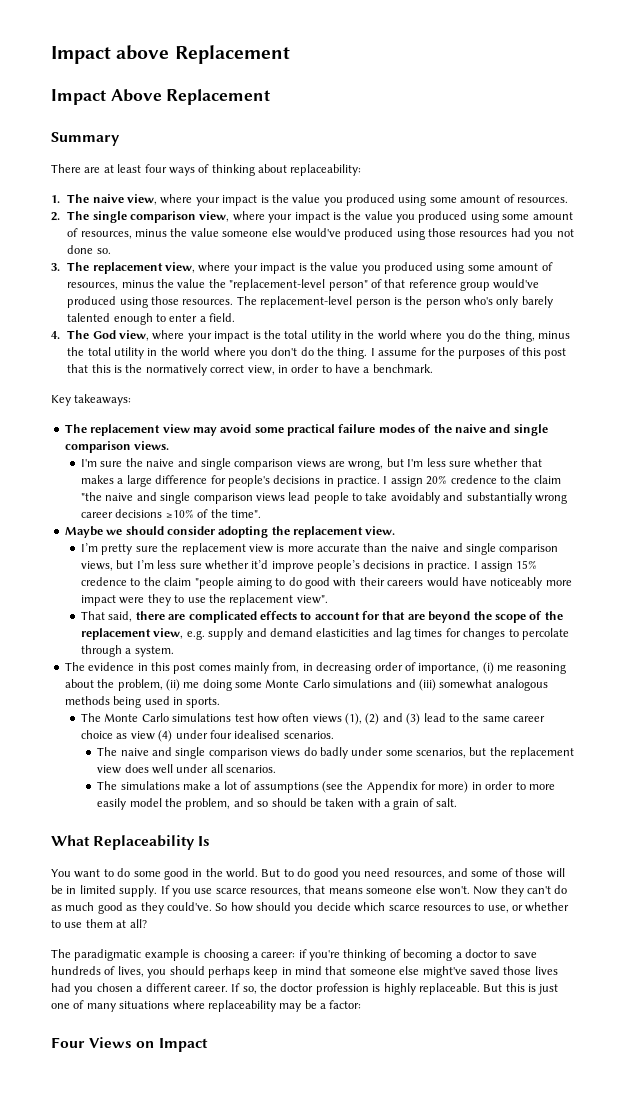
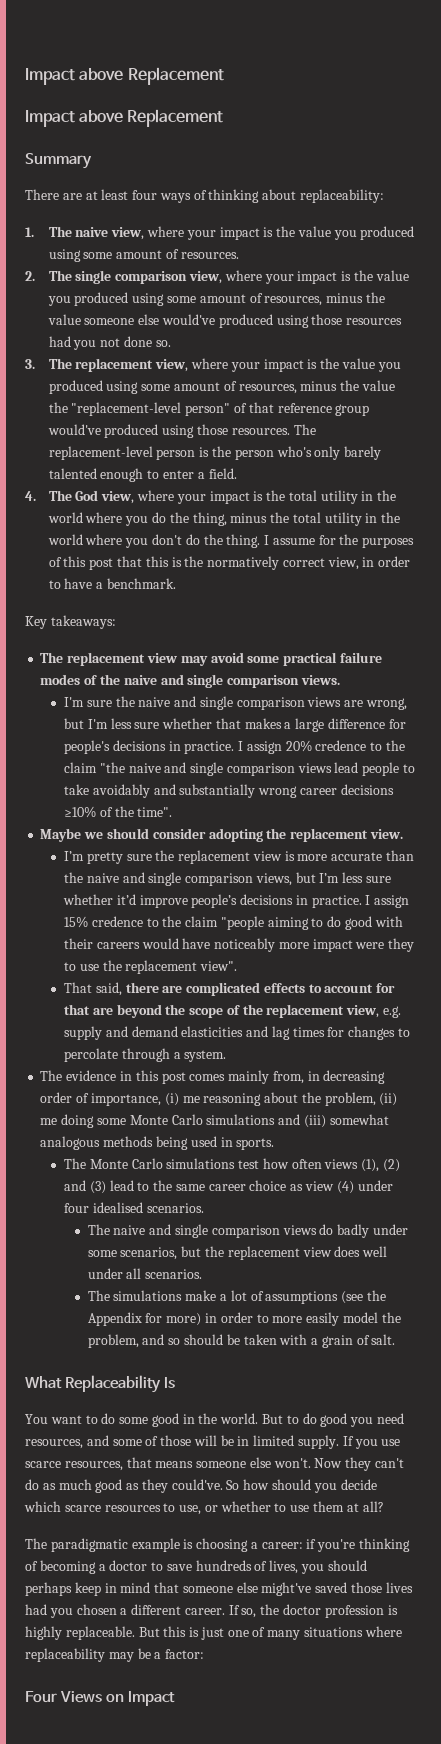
[110,89,162,102] Above -> [79,110,124,123] above

